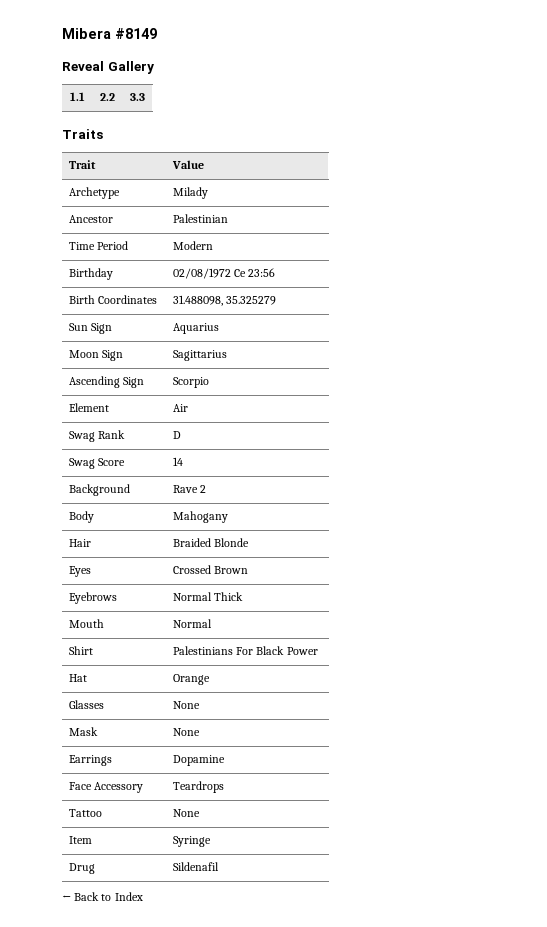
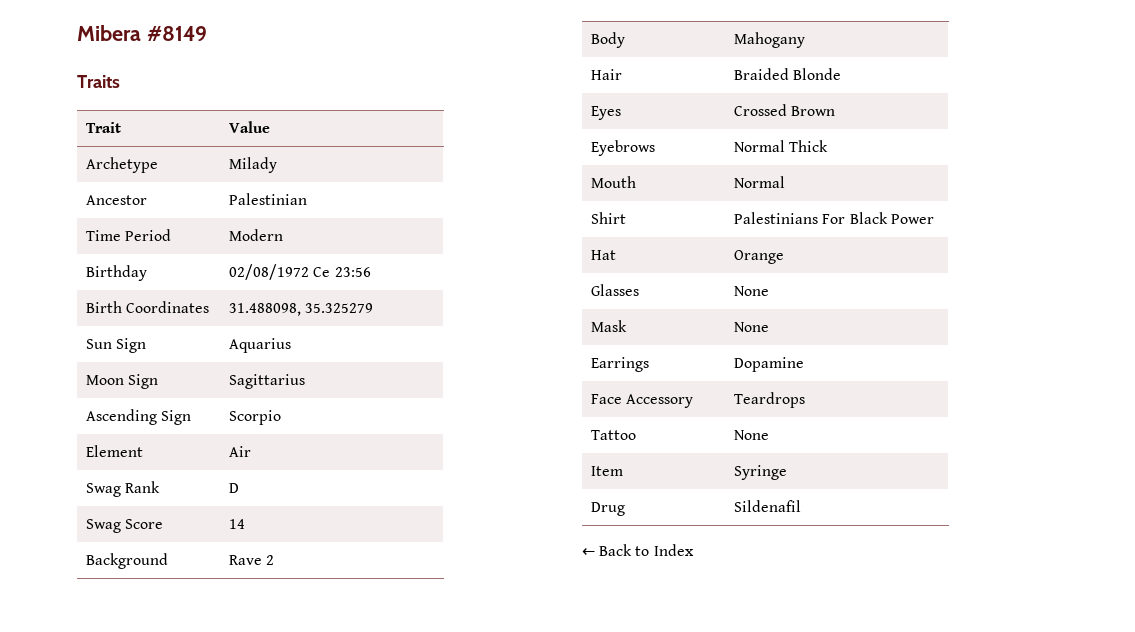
[62,61,154,74] [70,92,85,101] [100,93,115,101] [130,93,145,101] // Reveal Gallery // 1.1 | 2.2 | 3.3 -> (207, 33) none

